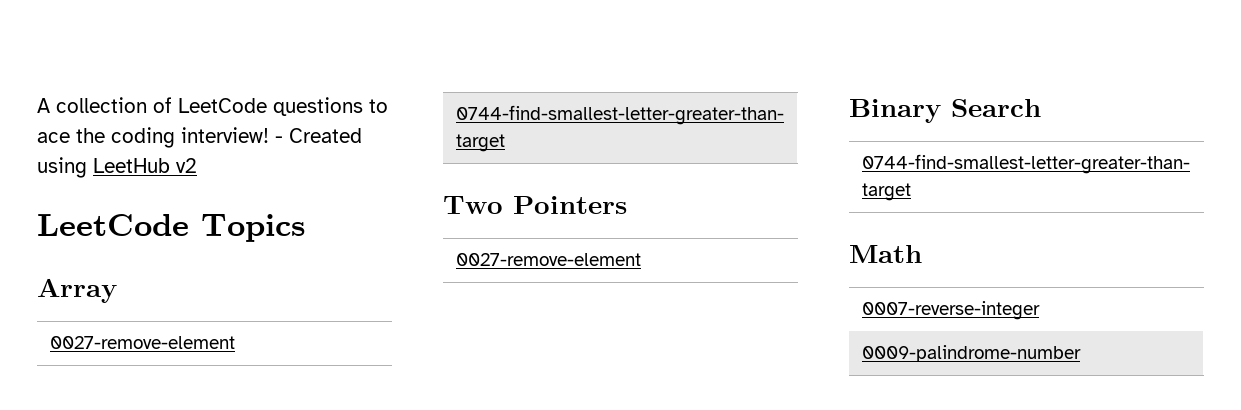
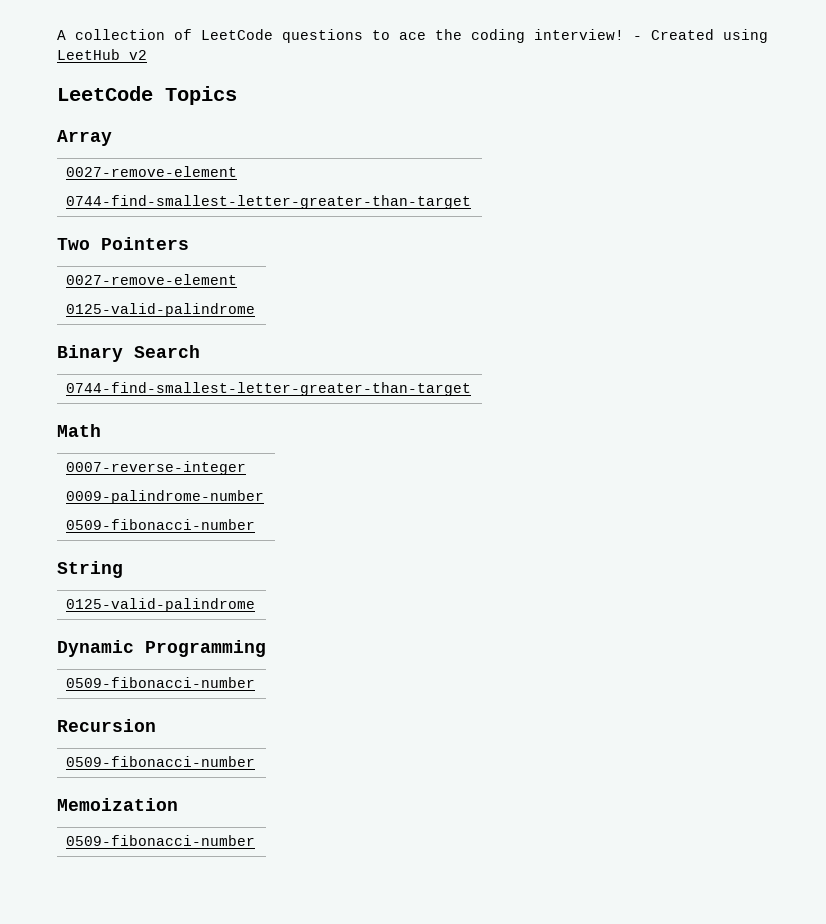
(642, 259) none -> [66,303,256,317] // 0125-valid-palindrome
(1082, 353) none -> [66,519,256,530] [57,561,123,578] [66,598,256,612] [57,640,266,657] [66,677,256,688] [57,719,156,732] [66,756,256,767] [57,798,178,811] [66,835,256,846] // 0509-fibonacci-number // String // 0125-valid-palindrome // Dynamic Programming // 0509-fibonacci-number // Recursion // 0509-fibonacci-number // Memoization // 0509-fibonacci-number

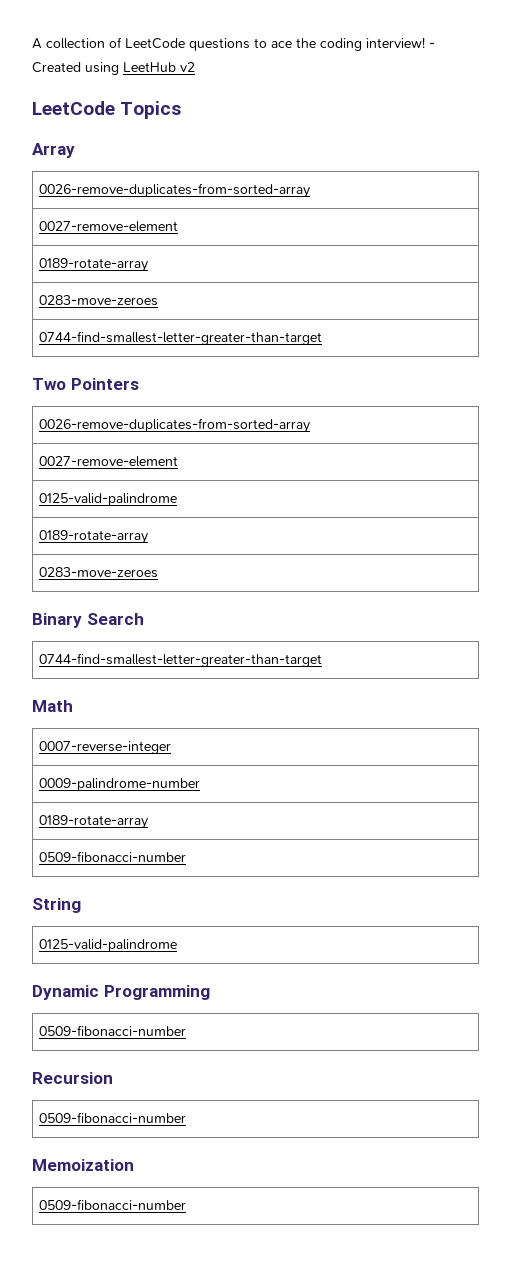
[66,166,238,177] // 0027-remove-element -> [38,183,310,198] [38,221,178,232] [38,258,148,272] [38,295,158,306] // 0026-remove-duplicates-from-sorted-array // 0027-remove-element // 0189-rotate-array // 0283-move-zeroes
(189, 243) none -> [38,418,310,433] // 0026-remove-duplicates-from-sorted-array
(256, 310) none -> [38,530,148,544] [38,567,158,578] // 0189-rotate-array // 0283-move-zeroes
(265, 497) none -> [38,815,148,829] // 0189-rotate-array

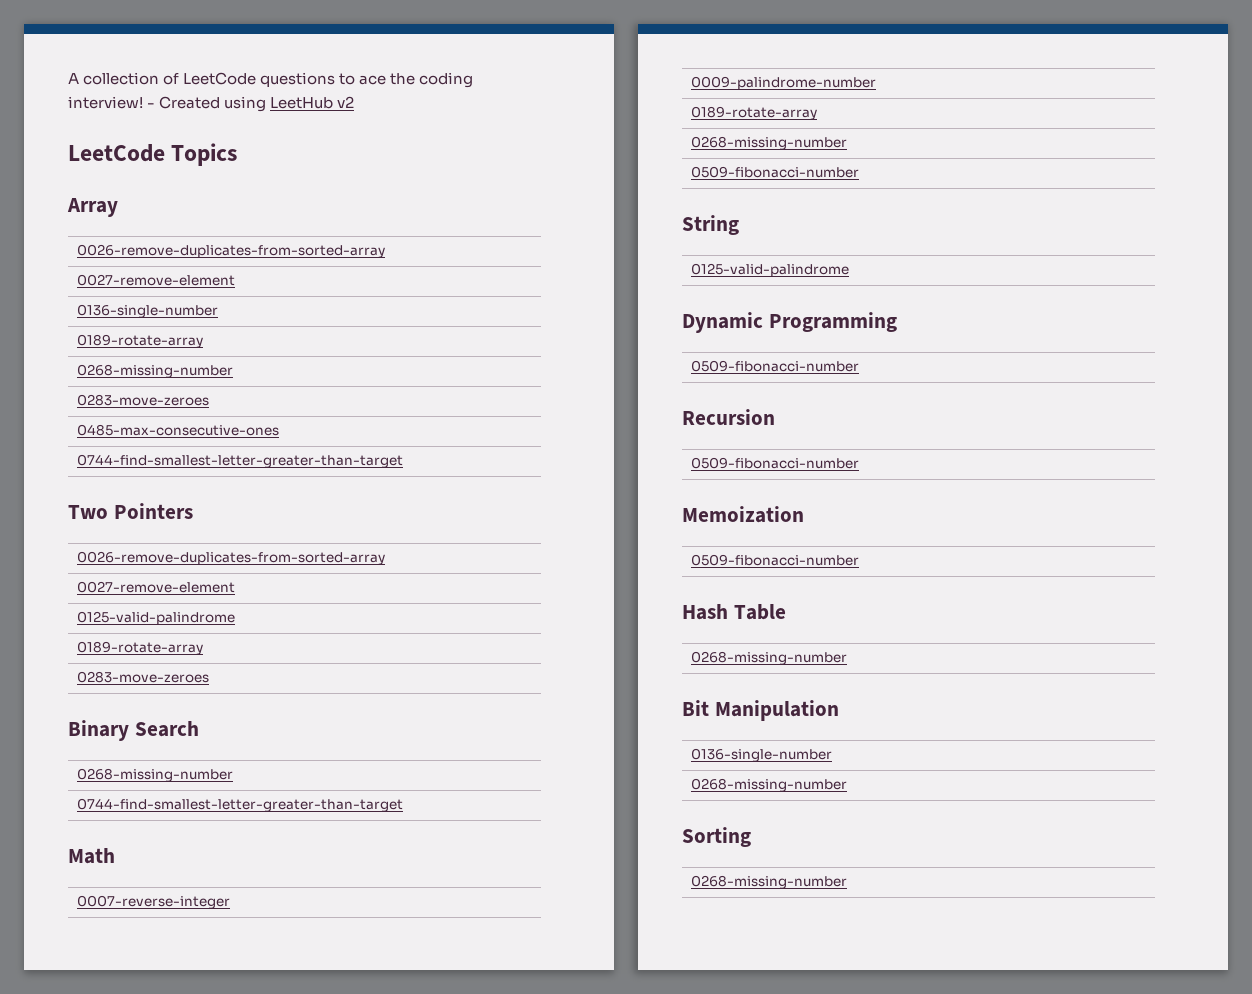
[38,258,148,272] [38,295,158,306] // 0189-rotate-array // 0283-move-zeroes -> [76,304,218,318] [76,334,203,348] [76,364,233,378] [76,394,209,406] [76,424,279,436] // 0136-single-number // 0189-rotate-array // 0268-missing-number // 0283-move-zeroes // 0485-max-consecutive-ones
(144, 619) none -> [76,768,233,782] // 0268-missing-number
(148, 822) none -> [690,136,847,150] // 0268-missing-number
(186, 1204) none -> [682,604,786,620] [690,651,847,665] [682,700,839,721] [690,748,832,762] [690,778,847,792] [682,827,751,847] [690,875,847,889] // Hash Table // 0268-missing-number // Bit Manipulation // 0136-single-number // 0268-missing-number // Sorting // 0268-missing-number

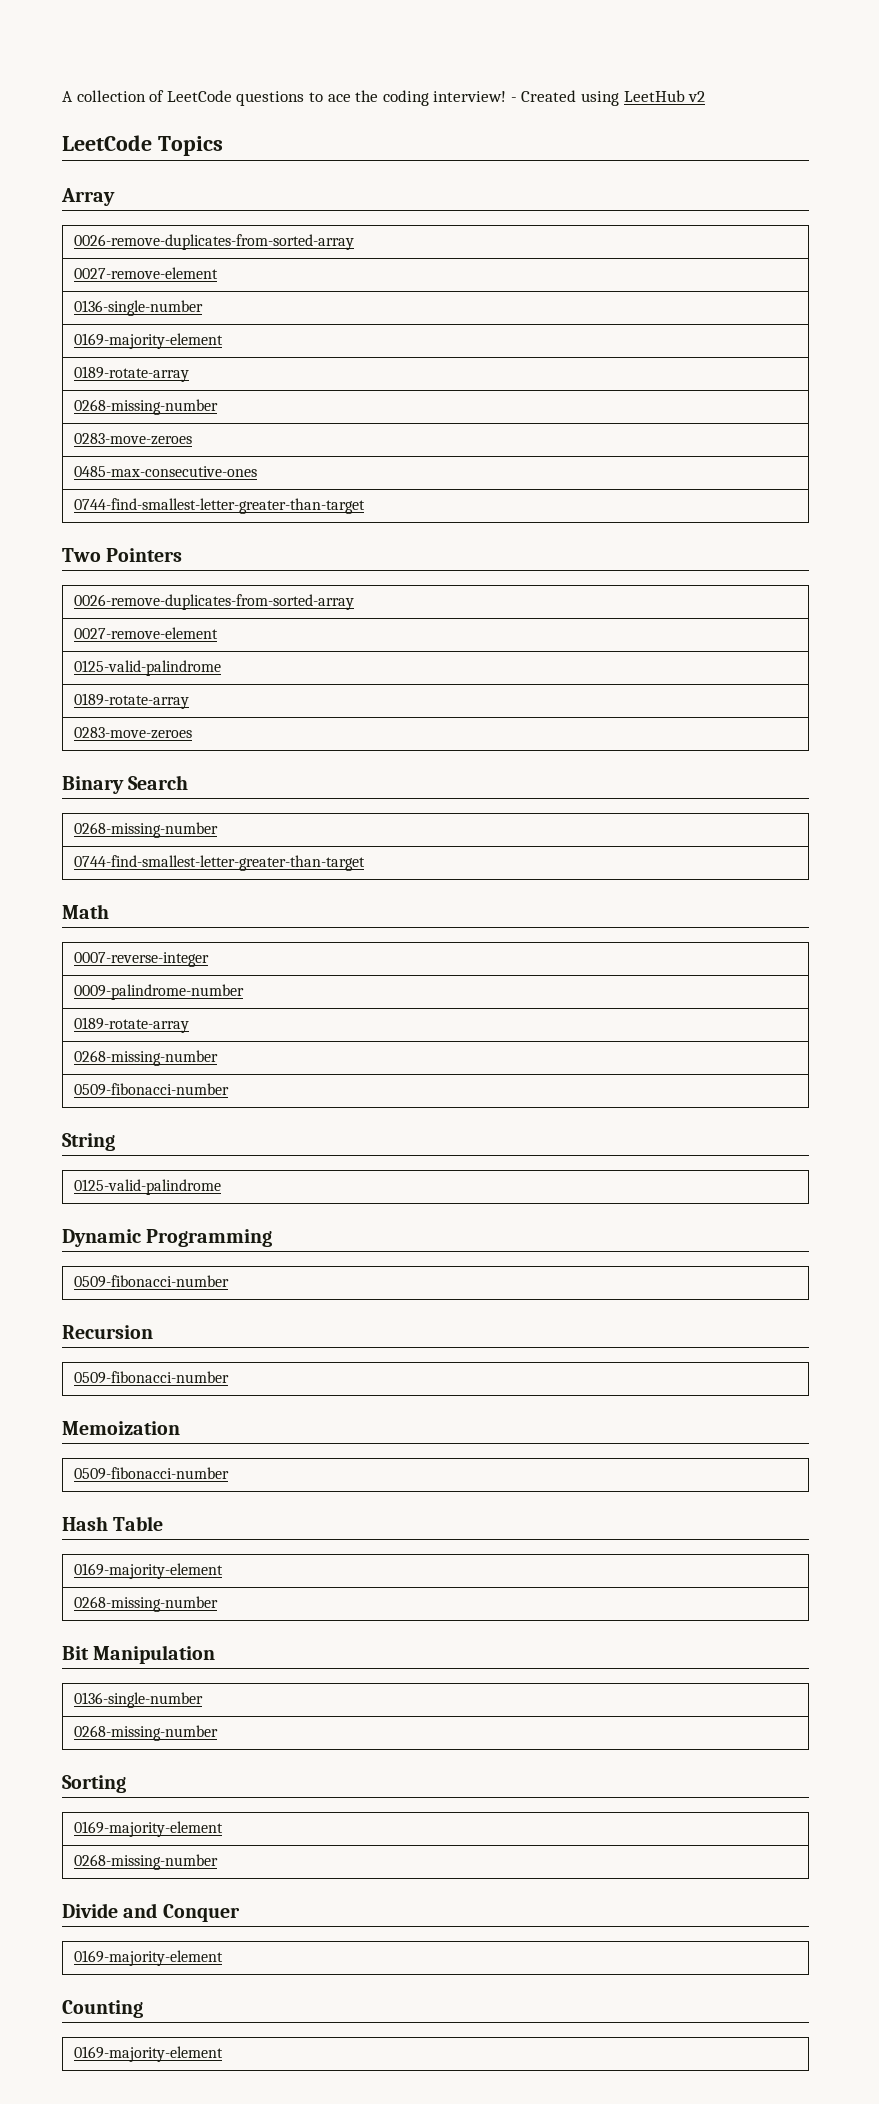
(218, 311) none -> [74,333,224,349] // 0169-majority-element
(786, 612) none -> [74,1563,224,1579] // 0169-majority-element
[690,875,847,889] // 0268-missing-number -> [74,1821,224,1837] [74,1854,219,1870] [62,1903,240,1922] [74,1950,224,1966] [62,2000,143,2018] [74,2046,224,2062] // 0169-majority-element // 0268-missing-number // Divide and Conquer // 0169-majority-element // Counting // 0169-majority-element

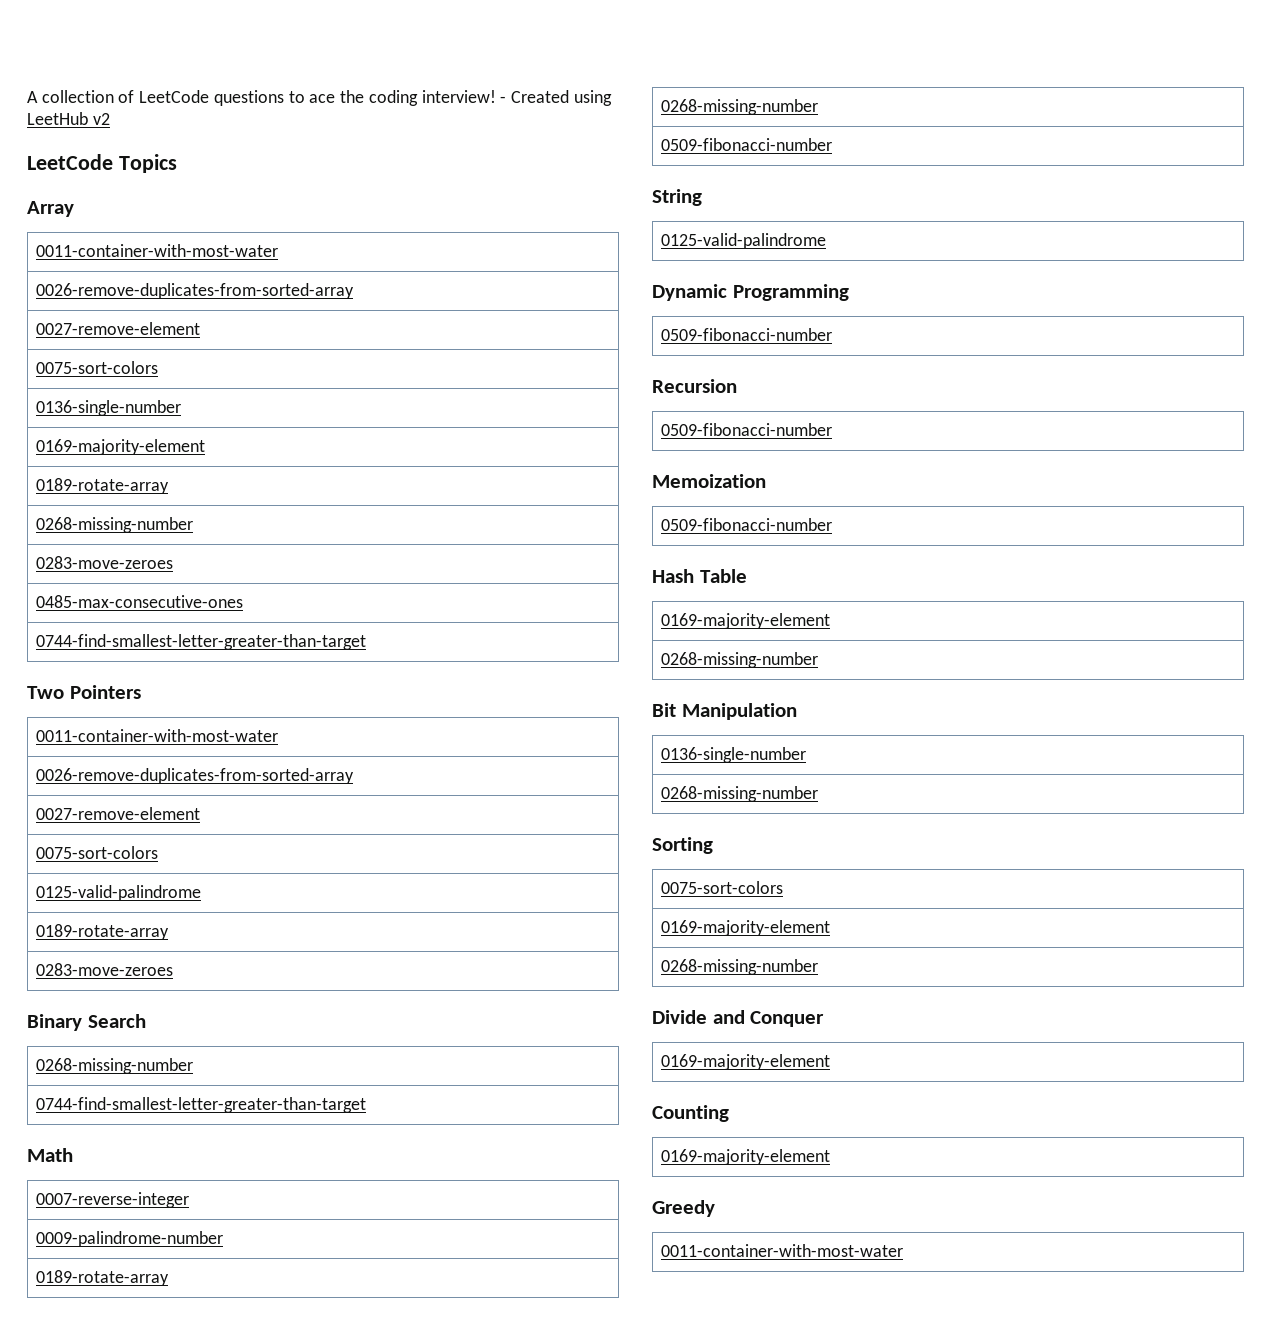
[74,234,355,250] [74,267,219,279] // 0026-remove-duplicates-from-sorted-array // 0027-remove-element -> [35,244,278,257] [35,283,354,299] [35,322,200,335] [35,361,158,374] // 0011-container-with-most-water // 0026-remove-duplicates-from-sorted-array // 0027-remove-element // 0075-sort-colors
[74,594,355,610] [74,627,219,639] // 0026-remove-duplicates-from-sorted-array // 0027-remove-element -> [35,729,278,742] [35,768,354,784] [35,807,200,820] [35,846,158,859] // 0011-container-with-most-water // 0026-remove-duplicates-from-sorted-array // 0027-remove-element // 0075-sort-colors
(126, 1784) none -> [660,881,783,894] // 0075-sort-colors
(224, 2054) none -> [652,1200,715,1217] [660,1244,903,1257] // Greedy // 0011-container-with-most-water

